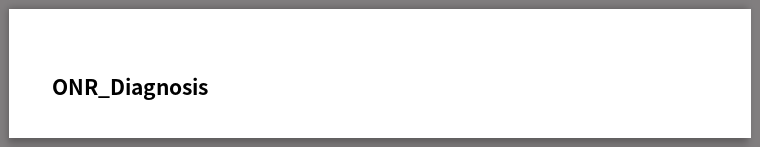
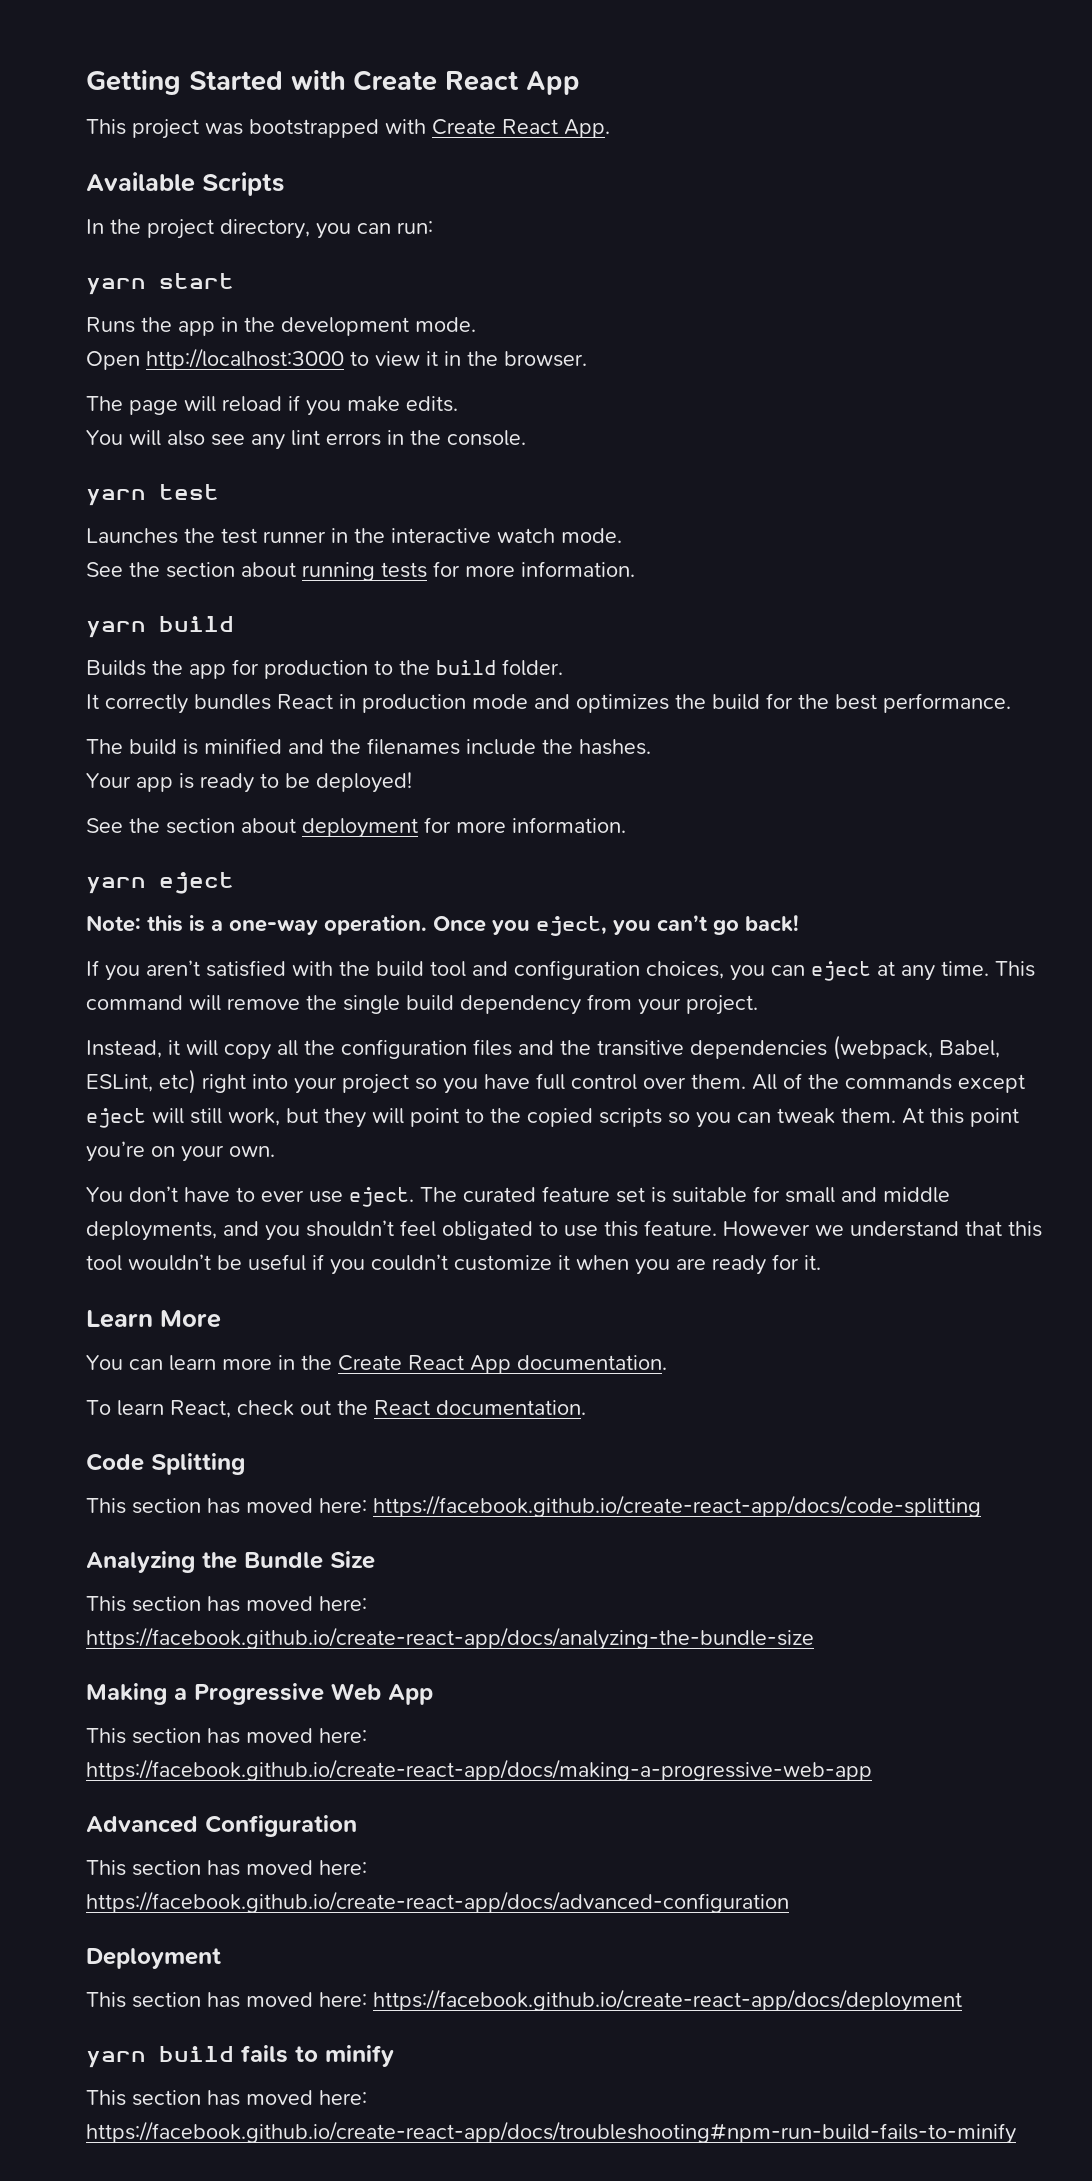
[52,77,208,100] ONR_Diagnosis -> [86,70,580,95] [86,119,610,139] [86,172,284,196] [86,219,433,239] [86,273,234,295] [86,317,476,336] [86,348,587,370] [86,395,458,416] [86,430,526,450] [86,484,219,506] [86,528,622,544] [86,561,635,581] [86,616,234,638] [86,659,563,679] [86,693,1011,714] [86,738,651,755] [86,772,412,793] [86,817,626,838] [86,872,234,894] [86,915,799,936] [86,960,1035,981] [86,994,758,1015] [86,1035,1000,1060] [86,1069,1025,1094] [86,1108,1019,1128] [86,1141,275,1162] [86,1186,950,1207] [86,1220,1042,1241] [86,1254,821,1275] [86,1310,221,1328] [86,1355,667,1374] [86,1400,586,1418] [86,1453,245,1475] [86,1495,981,1517] [86,1551,375,1573] [86,1596,367,1612] [86,1627,814,1650] [86,1683,433,1705] [86,1728,367,1744] [86,1759,872,1781] [86,1815,357,1837] [86,1860,367,1876] [86,1891,789,1913] [86,1948,221,1969] [86,1989,962,2012] [86,2045,394,2068] [86,2090,367,2106] [86,2121,1016,2144] Getting Started with Create React App // This project was bootstrapped with Create React App. // Available Scripts // In the project directory, you can run: // yarn start // Runs the app in the development mode. // Open http://localhost:3000 to view it in the browser. // The page will reload if you make edits. // You will also see any lint errors in the console. // yarn test // Launches the test runner in the interactive watch mode. // See the section about running tests for more information. // yarn build // Builds the app for production to the build folder. // It correctly bundles React in production mode and optimizes the build for the best performance. // The build is minified and the filenames include the hashes. // Your app is ready to be deployed! // See the section about deployment for more information. // yarn eject // Note: this is a one-way operation. Once you eject, you can’t go back! // If you aren’t satisfied with the build tool and configuration choices, you can eject at any time. This command will remove the single build dependency from your project. // Instead, it will copy all the configuration files and the transitive dependencies (webpack, Babel, ESLint, etc) right into your project so you have full control over them. All of the commands except eject will still work, but they will point to the copied scripts so you can tweak them. At this point you’re on your own. // You don’t have to ever use eject. The curated feature set is suitable for small and middle deployments, and you shouldn’t feel obligated to use this feature. However we understand that this tool wouldn’t be useful if you couldn’t customize it when you are ready for it. // Learn More // You can learn more in the Create React App documentation. // To learn React, check out the React documentation. // Code Splitting // This section has moved here: https://facebook.github.io/create-react-app/docs/code-splitting // Analyzing the Bundle Size // This section has moved here: https://facebook.github.io/create-react-app/docs/analyzing-the-bundle-size // Making a Progressive Web App // This section has moved here: https://facebook.github.io/create-react-app/docs/making-a-progressive-web-app // Advanced Configuration // This section has moved here: https://facebook.github.io/create-react-app/docs/advanced-configuration // Deployment // This section has moved here: https://facebook.github.io/create-react-app/docs/deployment // yarn build fails to minify // This section has moved here: https://facebook.github.io/create-react-app/docs/troubleshooting#npm-run-build-fails-to-minify

